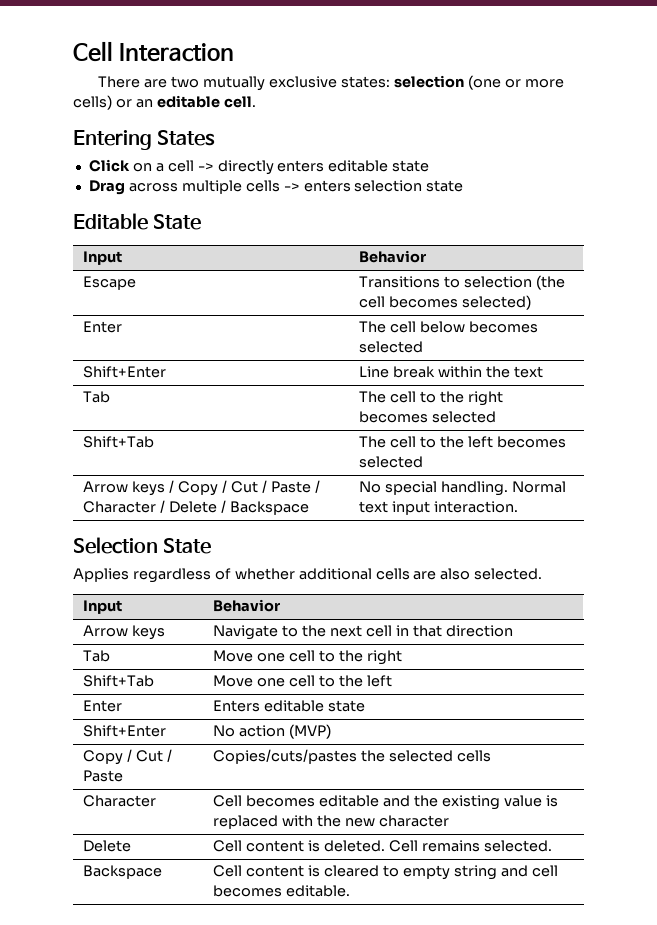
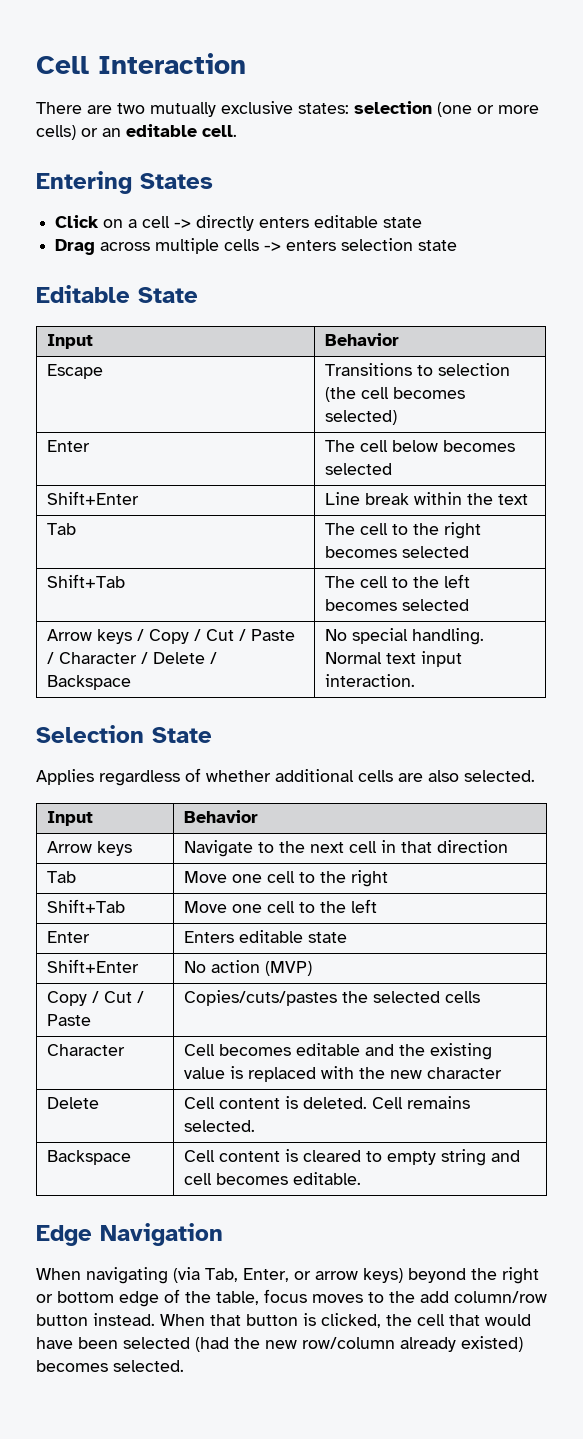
(351, 891) none -> [36,1223,223,1246] [36,1267,539,1284] [36,1289,547,1307] [36,1313,531,1328] [36,1336,523,1352] [36,1360,184,1372] // Edge Navigation // When navigating (via Tab, Enter, or arrow keys) beyond the right or bottom edge of the table, focus moves to the add column/row button instead. When that button is clicked, the cell that would have been selected (had the new row/column already existed) becomes selected.

